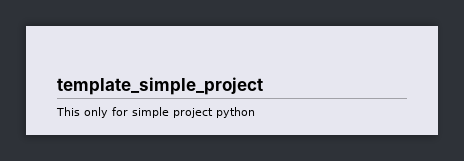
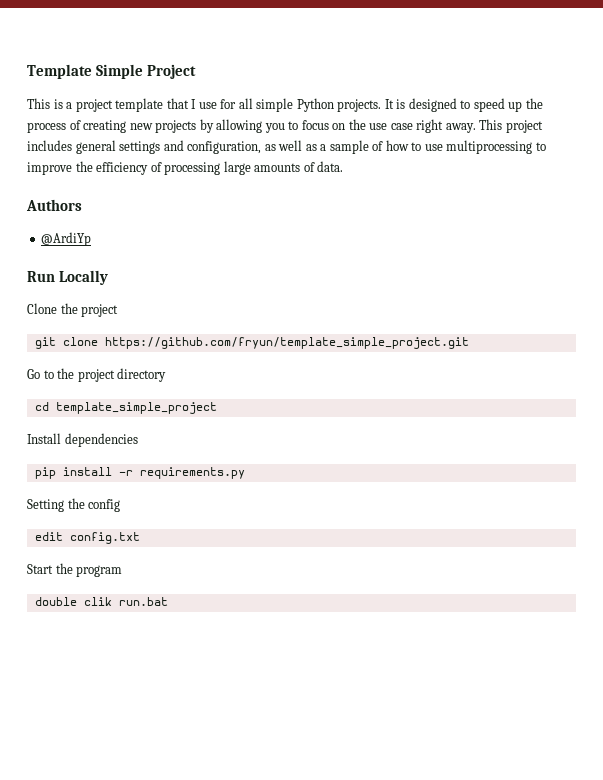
[57,77,263,95] [56,107,255,118] template_simple_project // This only for simple project python -> [27,64,197,79] [27,98,543,112] [27,119,543,133] [27,140,546,154] [27,161,344,175] [26,199,82,211] [41,232,92,246] [27,270,108,285] [27,303,119,317] [34,337,469,349] [27,368,167,382] [34,402,217,414] [27,433,138,447] [34,467,245,479] [27,498,121,512] [34,532,140,544] [27,563,123,577] [34,597,168,606] Template Simple Project // This is a project template that I use for all simple Python projects. It is designed to speed up the process of creating new projects by allowing you to focus on the use case right away. This project includes general settings and configuration, as well as a sample of how to use multiprocessing to improve the efficiency of processing large amounts of data. // Authors // @ArdiYp // Run Locally // Clone the project // git clone https://github.com/fryun/template_simple_project.git // Go to the project directory // cd template_simple_project // Install dependencies // pip install -r requirements.py // Setting the config // edit config.txt // Start the program // double clik run.bat

